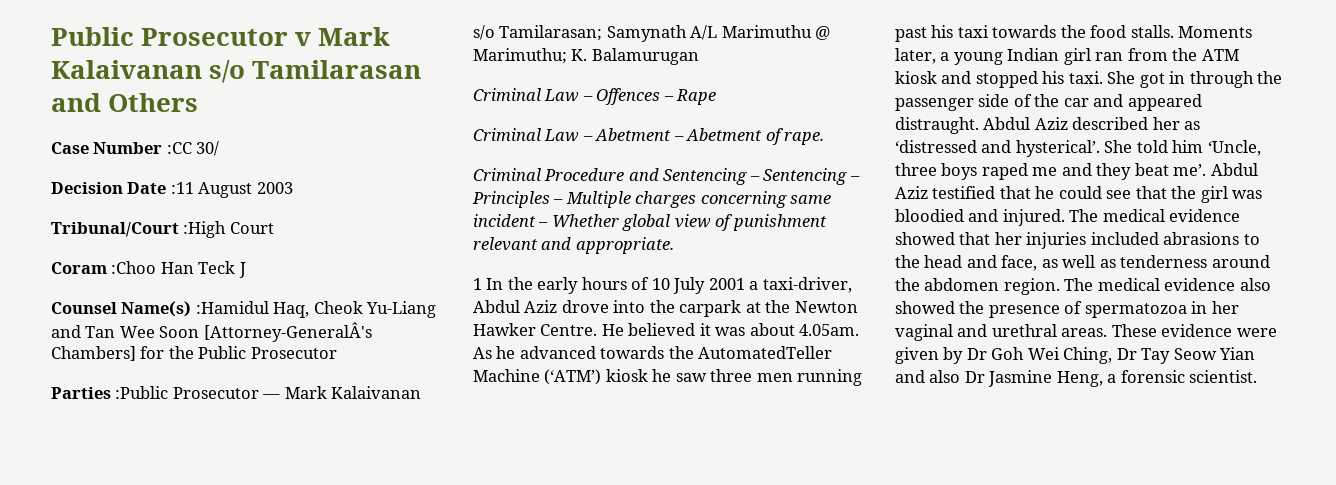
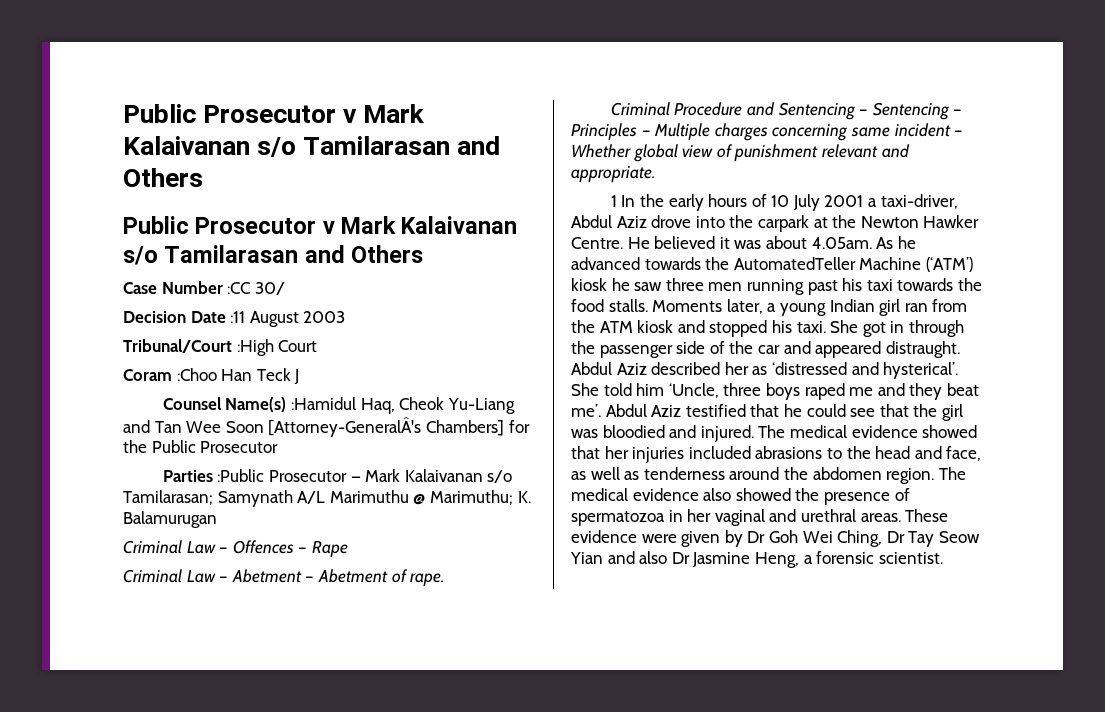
[51,27,391,46] [51,60,422,83] [51,93,199,112] Public Prosecutor v Mark Kalaivanan s/o Tamilarasan and Others -> [123,104,425,123] [123,136,501,157] [123,168,203,187] [123,216,518,234] [123,245,424,265] Public Prosecutor v Mark Kalaivanan s/o Tamilarasan and Others // Public Prosecutor v Mark Kalaivanan s/o Tamilarasan and Others

